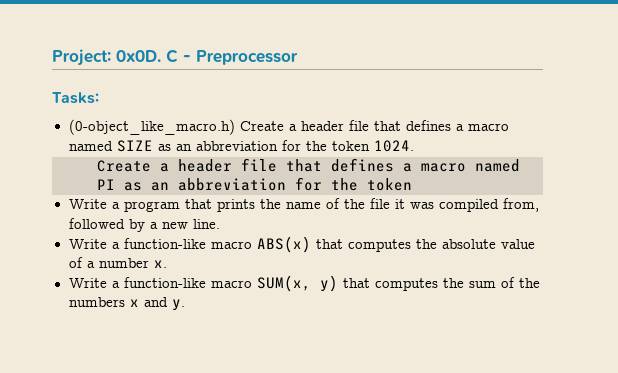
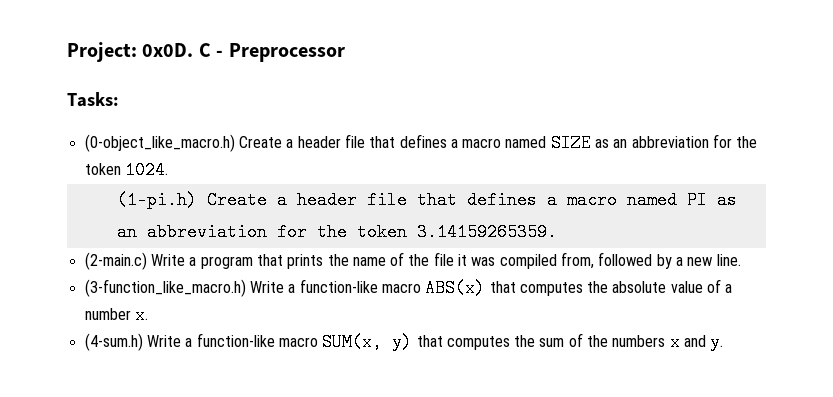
(414, 146) none -> [116,191,197,209] (1-pi.h)
(412, 184) // -> [416,223,557,241] [84,252,147,270] 3.14159265359. // (2-main.c)
(220, 224) none -> [84,279,246,297] (3-function_like_macro.h)
(167, 264) none -> [84,333,143,351] (4-sum.h)

